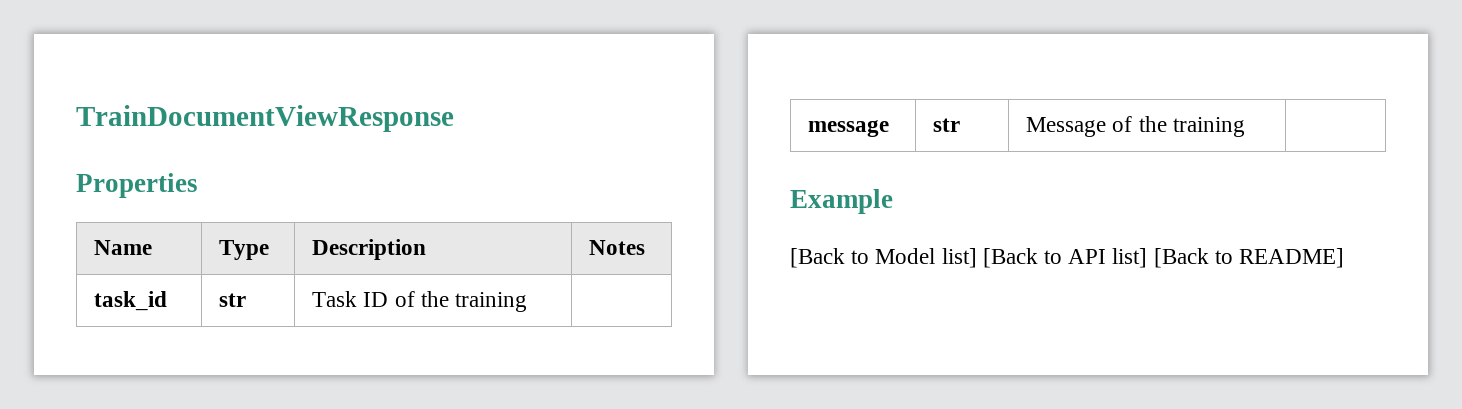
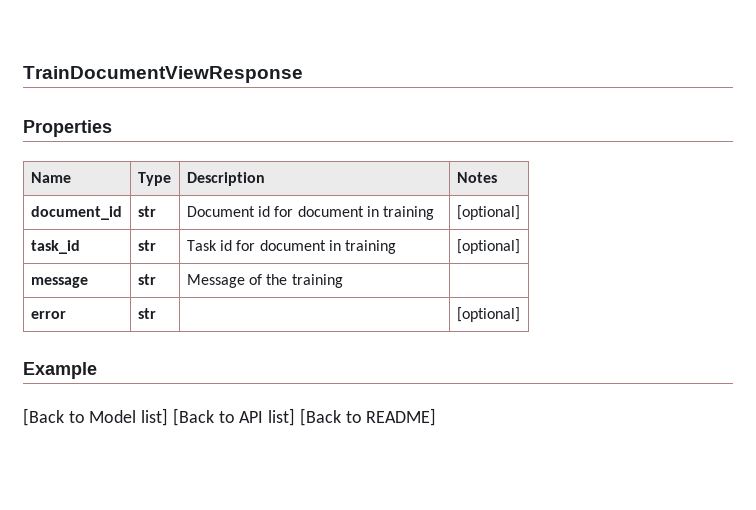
(646, 247) none -> [30,206,122,220] [137,206,156,217] [186,206,435,220] [456,205,520,220] // document_id | str | Document id for document in training | [optional]
[363,291,528,312] ID of the training | -> [219,240,397,254] [456,239,520,254] id for document in training | [optional]
(1245, 127) none -> [30,311,66,319] [137,308,156,319] [456,307,520,322] // error | str | | [optional]

